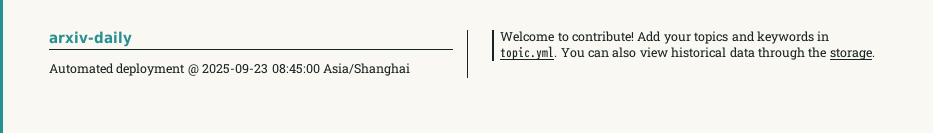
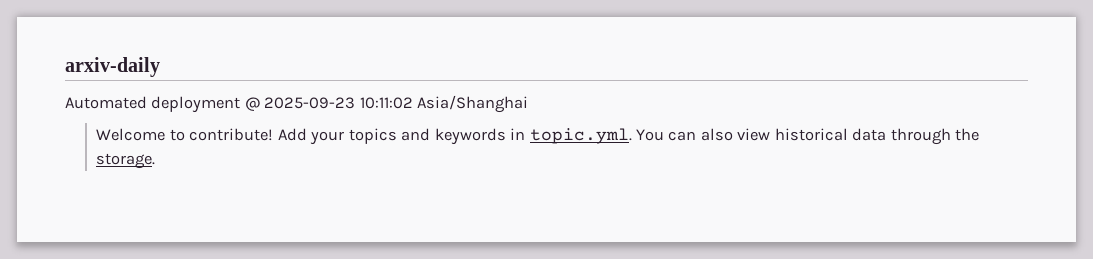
[271,64,320,74] 08:45:00 -> [359,97,413,109] 10:11:02

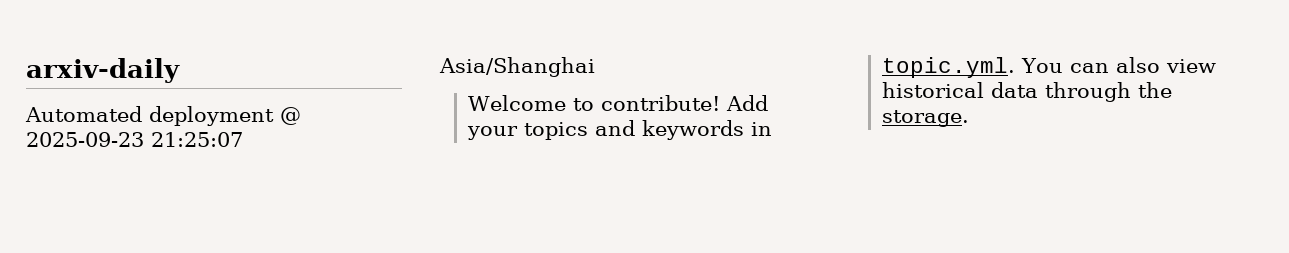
[359,97,413,109] 10:11:02 -> [151,132,243,147] 21:25:07

